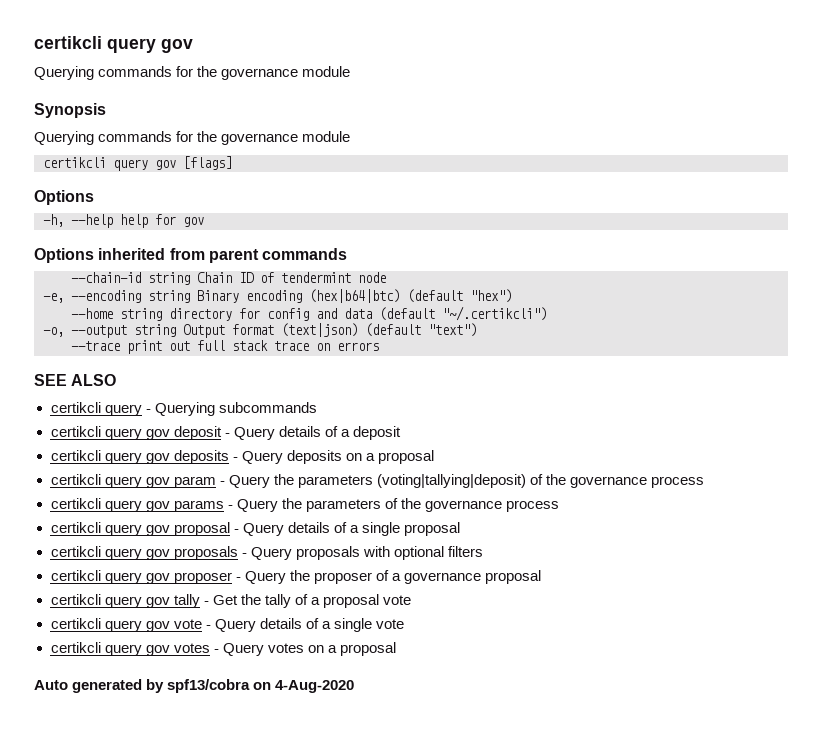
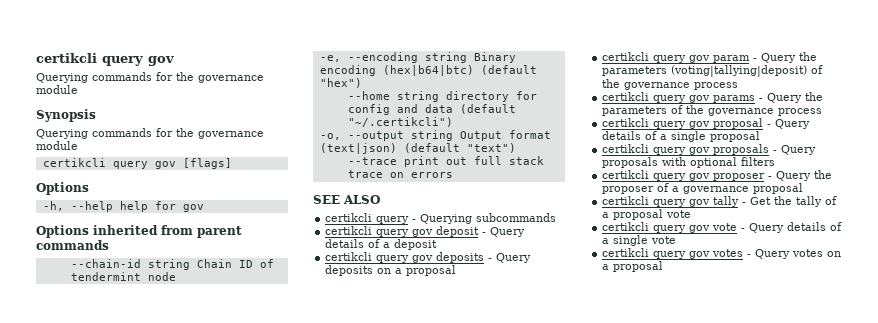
[34,679,355,693] // Auto generated by spf13/cobra on 4-Aug-2020 -> (664, 266) none

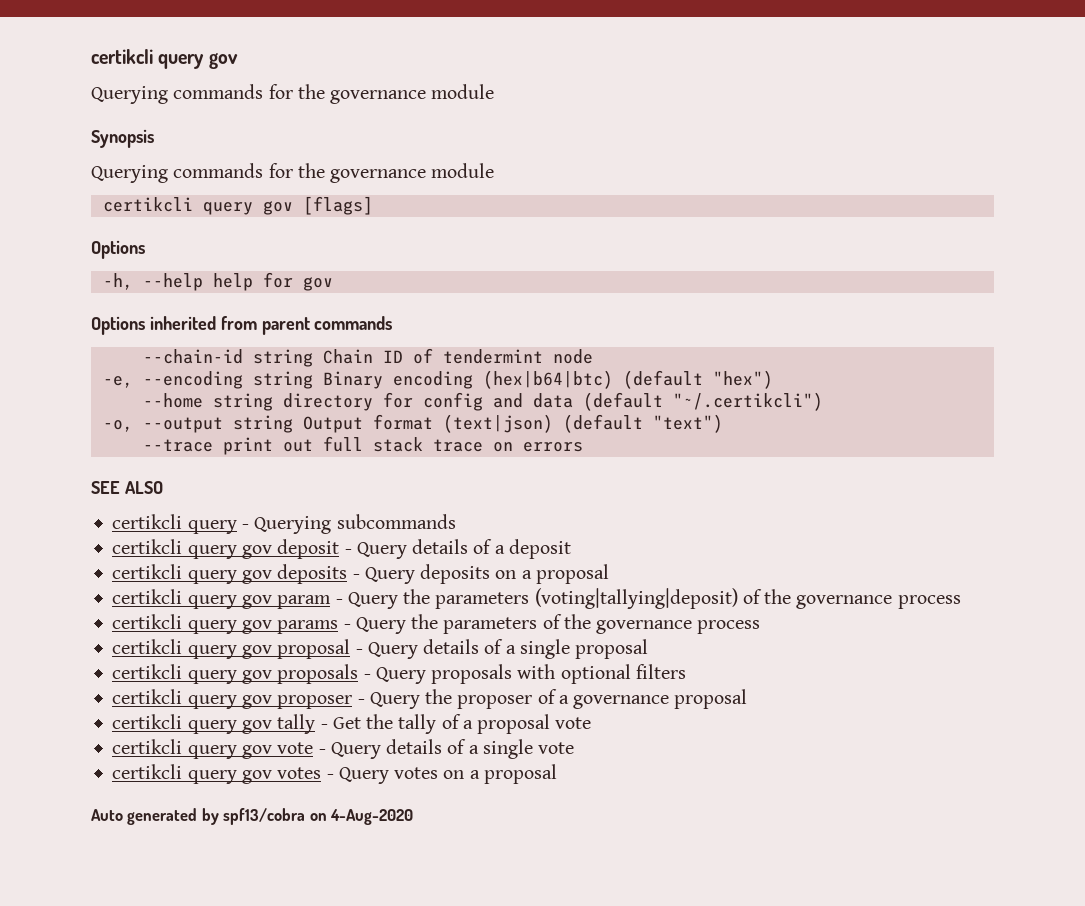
(664, 266) none -> [91,808,414,825] // Auto generated by spf13/cobra on 4-Aug-2020

